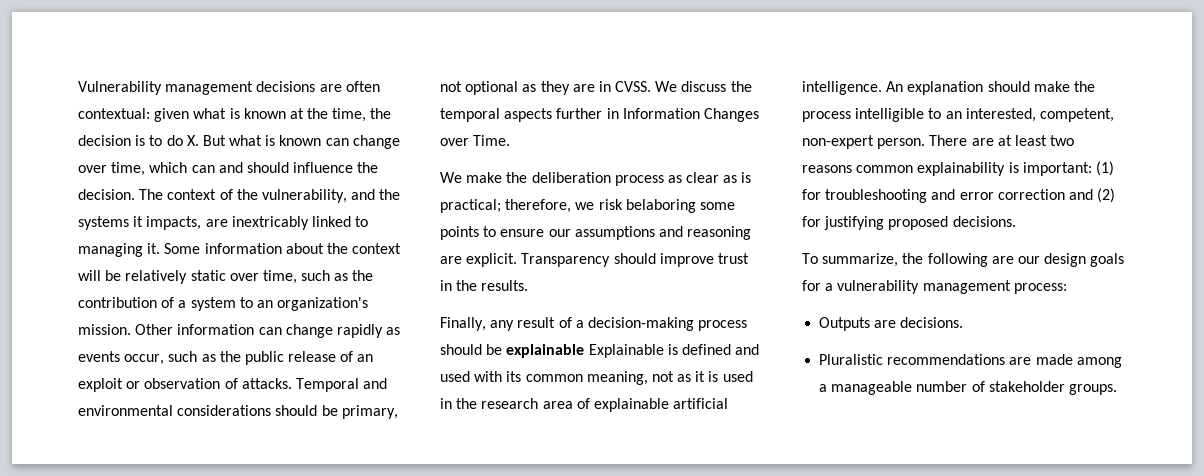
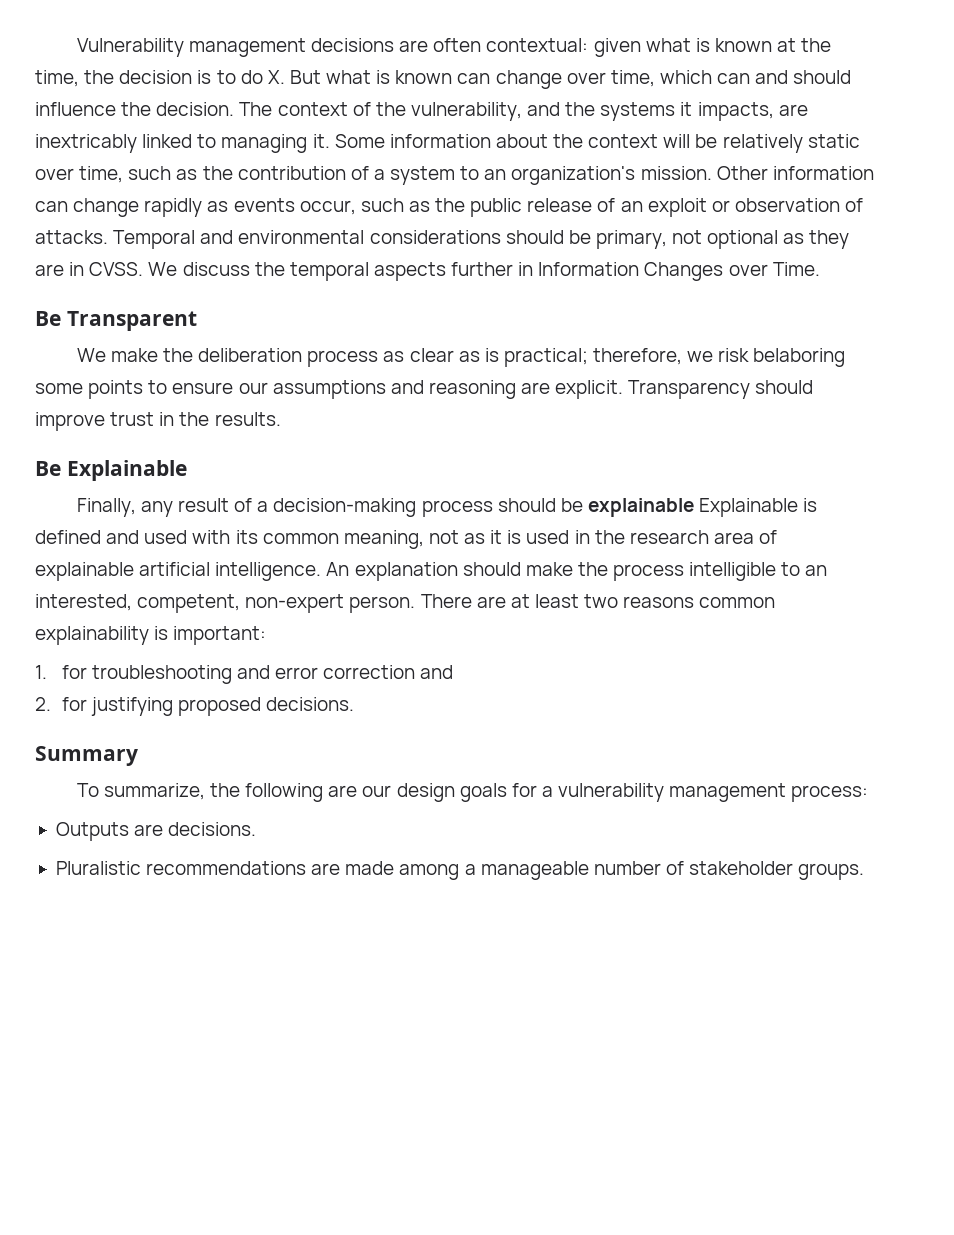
(511, 140) none -> [35,311,197,331] // Be Transparent
(529, 285) none -> [35,460,187,481] // Be Explainable
[1095,161,1114,176] (1) -> [35,665,47,679] // 1.
[1097,188,1116,203] (2) -> [35,697,51,711] // 2.
(1016, 221) none -> [35,746,138,766] // Summary

